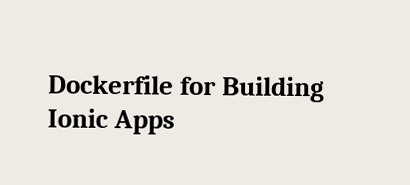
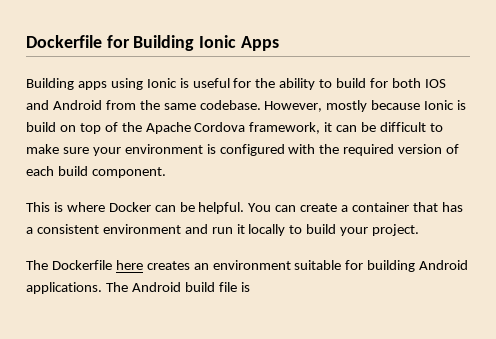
(176, 122) none -> [26,78,446,90] [26,100,467,112] [26,122,443,134] [26,144,460,156] [26,166,166,178] [26,202,463,214] [26,224,420,236] [26,260,469,272] [26,282,250,294] // Building apps using Ionic is useful for the ability to build for both IOS and Android from the same codebase. However, mostly because Ionic is build on top of the Apache Cordova framework, it can be difficult to make sure your environment is configured with the required version of each build component. // This is where Docker can be helpful. You can create a container that has a consistent environment and run it locally to build your project. // The Dockerfile here creates an environment suitable for building Android applications. The Android build file is

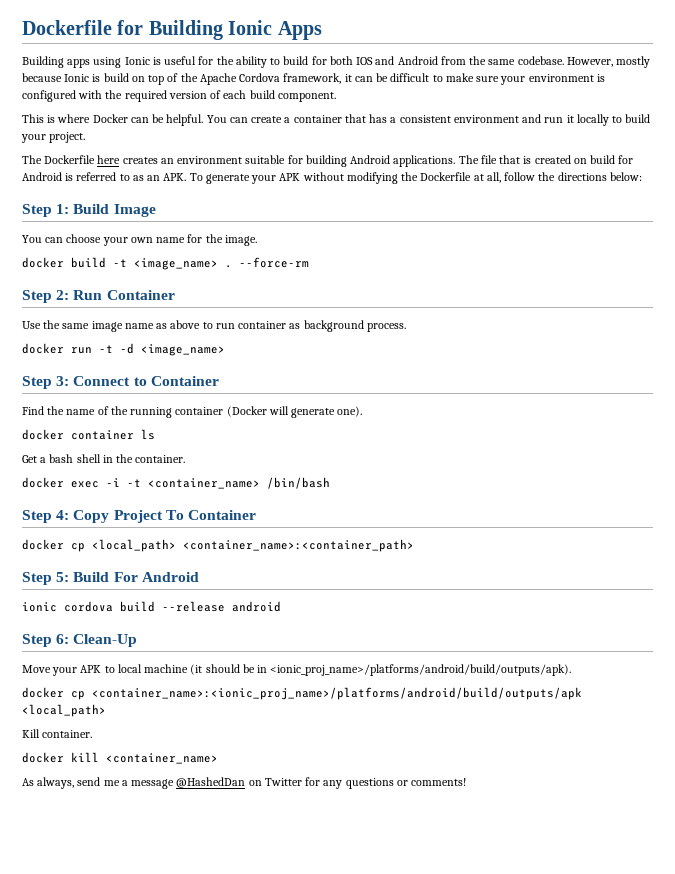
[131,282,250,292] Android build file is -> [480,155,634,164] [22,172,642,184] [22,204,156,217] [22,234,257,246] [22,257,309,270] [22,290,175,303] [22,320,406,332] [22,343,225,356] [22,376,219,389] [22,406,363,418] [22,429,155,440] [22,454,186,463] [22,477,330,489] [22,510,256,523] [22,539,414,552] [22,572,199,585] [22,601,281,612] [22,634,138,647] [22,664,572,676] [22,687,582,700] [22,704,106,717] [22,729,93,738] [22,752,218,764] [22,777,467,789] file that is created on build for Android is referred to as an APK. To generate your APK without modifying the Dockerfile at all, follow the directions below: // Step 1: Build Image // You can choose your own name for the image. // docker build -t <image_name> . --force-rm // Step 2: Run Container // Use the same image name as above to run container as background process. // docker run -t -d <image_name> // Step 3: Connect to Container // Find the name of the running container (Docker will generate one). // docker container ls // Get a bash shell in the container. // docker exec -i -t <container_name> /bin/bash // Step 4: Copy Project To Container // docker cp <local_path> <container_name>:<container_path> // Step 5: Build For Android // ionic cordova build --release android // Step 6: Clean-Up // Move your APK to local machine (it should be in <ionic_proj_name>/platforms/android/build/outputs/apk). // docker cp <container_name>:<ionic_proj_name>/platforms/android/build/outputs/apk <local_path> // Kill container. // docker kill <container_name> // As always, send me a message @HashedDan on Twitter for any questions or comments!

